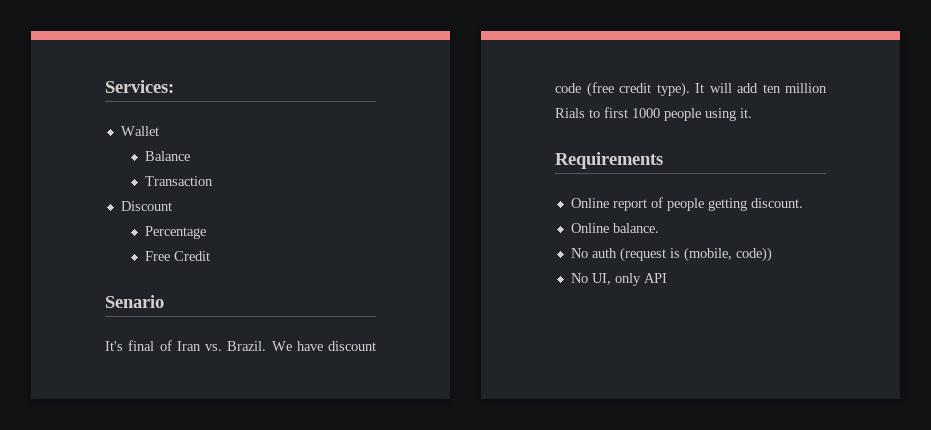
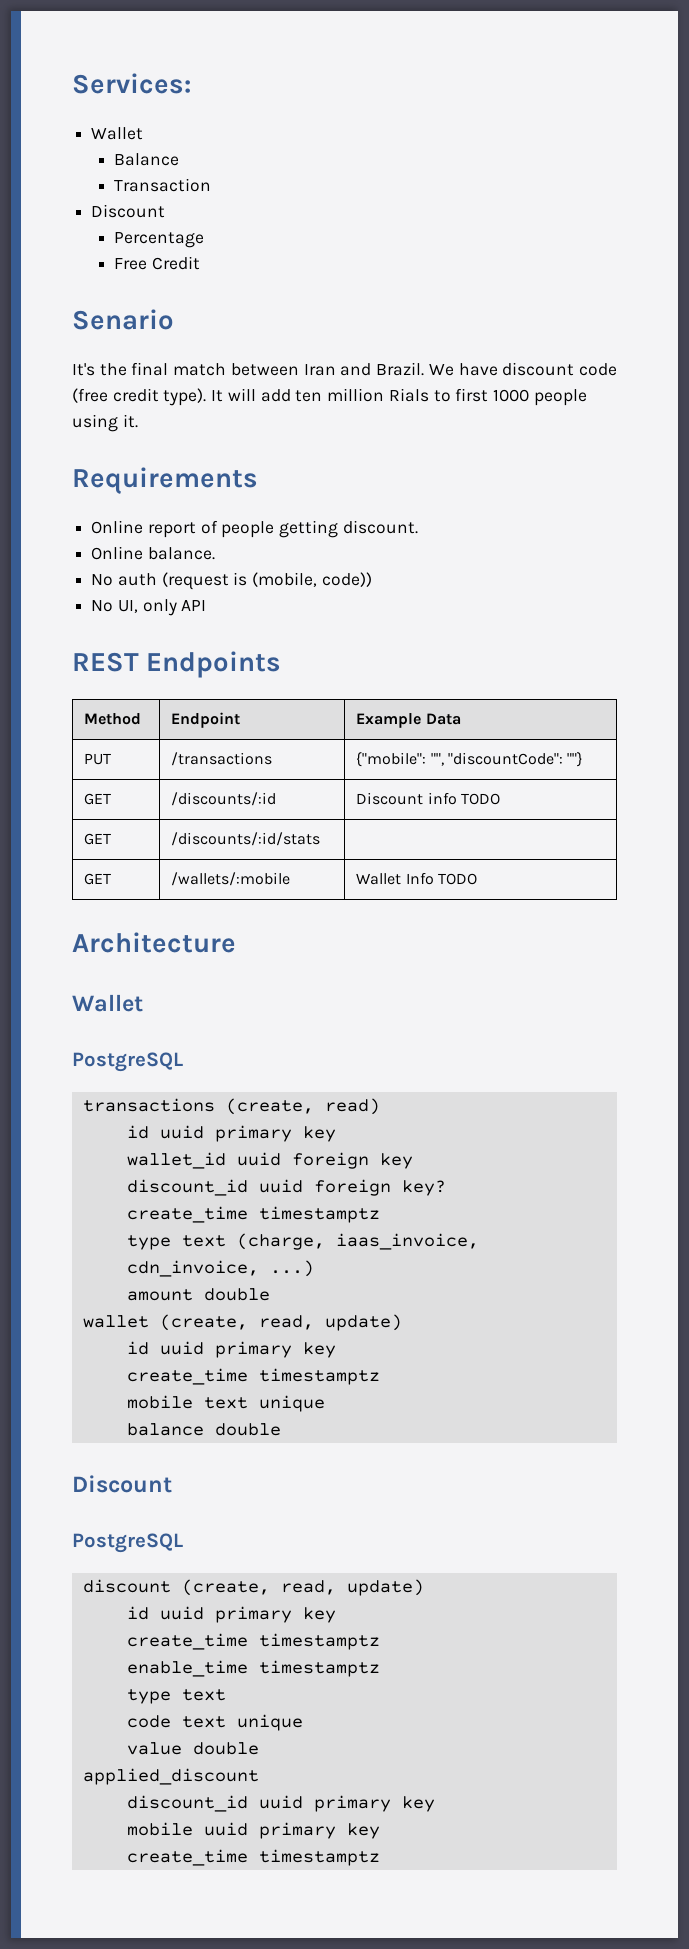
[128,340,222,351] final of Iran vs. -> [99,362,372,376] the final match between Iran and
(667, 278) none -> [72,651,282,678] [84,713,142,725] [171,712,241,728] [356,713,461,728] [84,753,112,765] [171,752,273,766] [356,752,584,767] [84,793,112,805] [171,792,277,806] [356,792,500,805] [84,833,112,845] [171,832,321,846] [84,873,112,885] [171,872,291,886] [356,872,477,885] [72,932,236,953] [72,994,143,1012] [72,1052,183,1072] [82,1098,380,1115] [126,1125,336,1142] [126,1152,413,1169] [126,1179,446,1196] [126,1206,380,1223] [126,1233,479,1250] [126,1260,314,1277] [126,1288,270,1301] [82,1314,402,1331] [126,1341,336,1358] [126,1368,380,1385] [126,1395,325,1412] [126,1423,281,1436] [72,1475,172,1493] [72,1533,183,1553] [82,1579,424,1596] [126,1606,336,1623] [126,1633,380,1650] [126,1660,380,1677] [126,1689,226,1704] [126,1714,303,1731] [126,1742,259,1755] [82,1768,259,1785] [126,1795,435,1812] [126,1822,380,1839] [126,1849,380,1866] // REST Endpoints // Method | Endpoint | Example Data // PUT | /transactions | {"mobile": "", "discountCode": ""} // GET | /discounts/:id | Discount info TODO // GET | /discounts/:id/stats | // GET | /wallets/:mobile | Wallet Info TODO // Architecture // Wallet // PostgreSQL // transactions (create, read) // id uuid primary key // wallet_id uuid foreign key // discount_id uuid foreign key? // create_time timestamptz // type text (charge, iaas_invoice, cdn_invoice, ...) // amount double // wallet (create, read, update) // id uuid primary key // create_time timestamptz // mobile text unique // balance double // Discount // PostgreSQL // discount (create, read, update) // id uuid primary key // create_time timestamptz // enable_time timestamptz // type text // code text unique // value double // applied_discount // discount_id uuid primary key // mobile uuid primary key // create_time timestamptz

